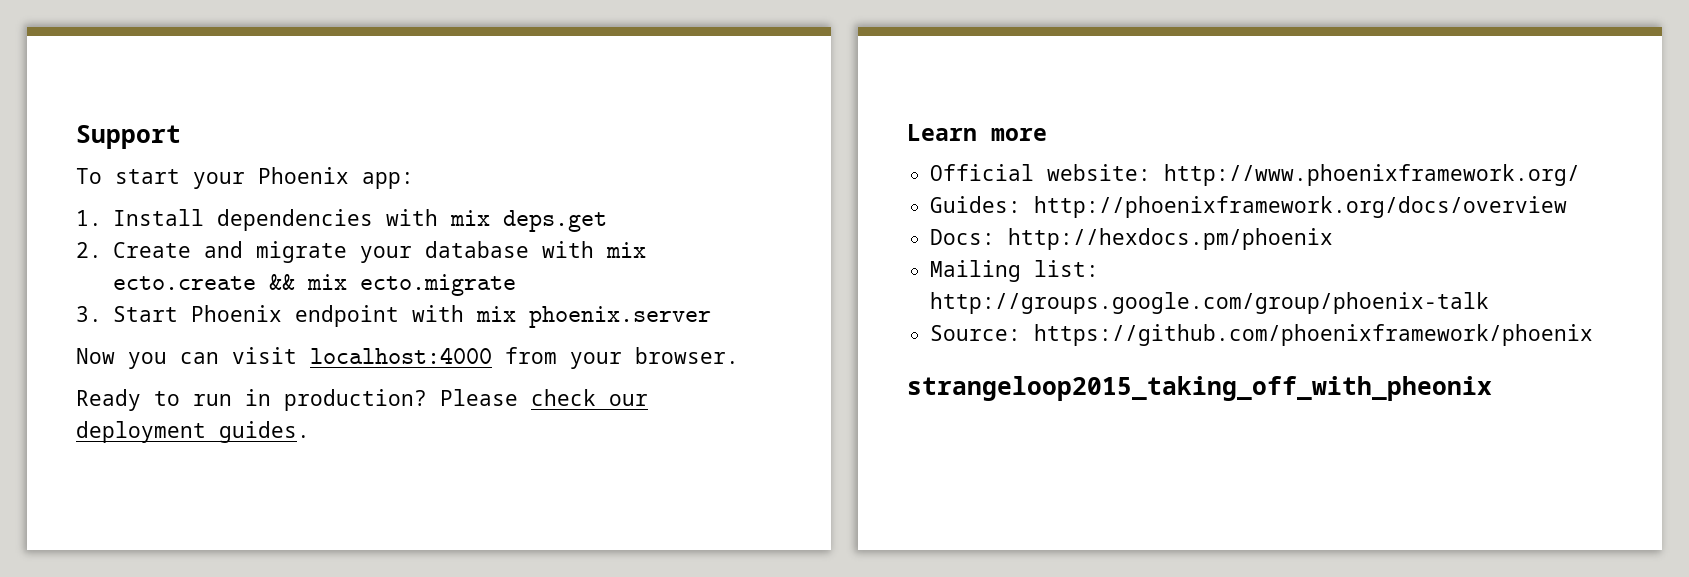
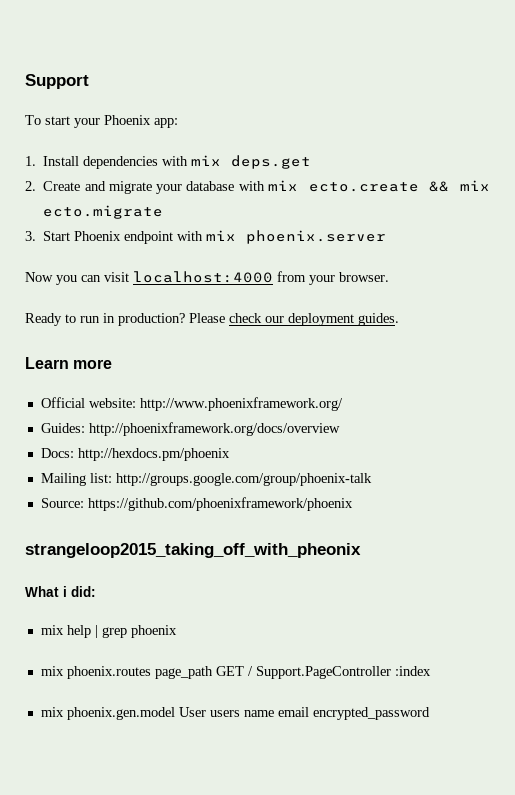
(1492, 388) none -> [25,586,96,597] [40,625,177,638] [40,666,431,679] [40,707,430,720] // What i did: // mix help | grep phoenix // mix phoenix.routes page_path GET / Support.PageController :index // mix phoenix.gen.model User users name email encrypted_password

